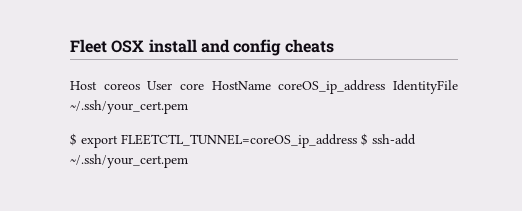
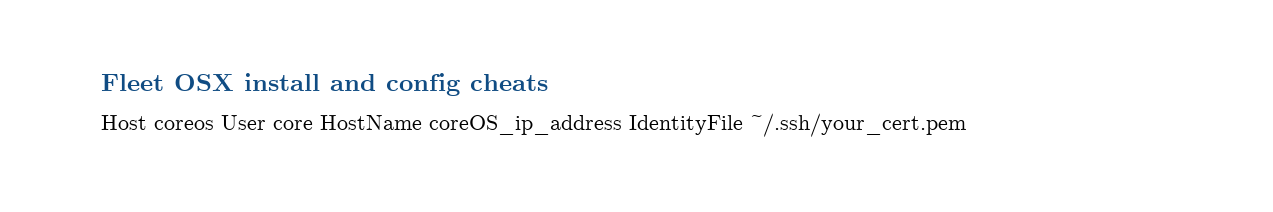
[70,133,416,148] [70,154,188,168] // $ export FLEETCTL_TUNNEL=coreOS_ip_address $ ssh-add ~/.ssh/your_cert.pem -> (966, 125) none

